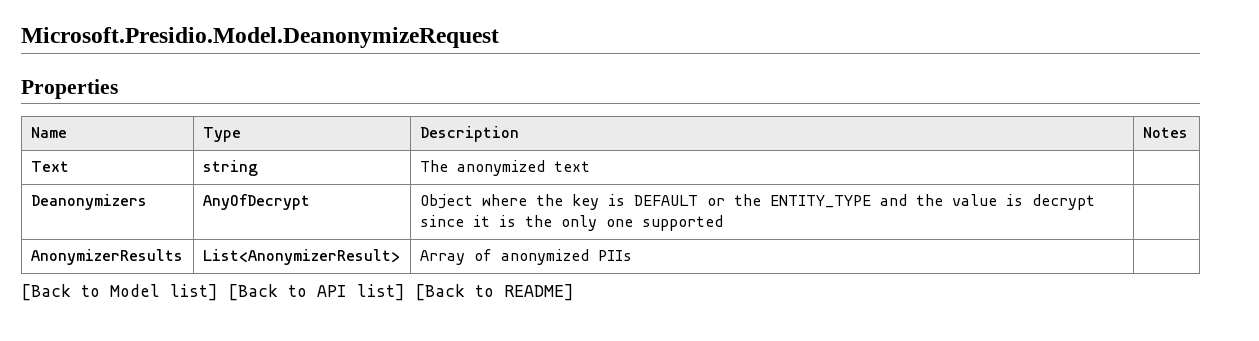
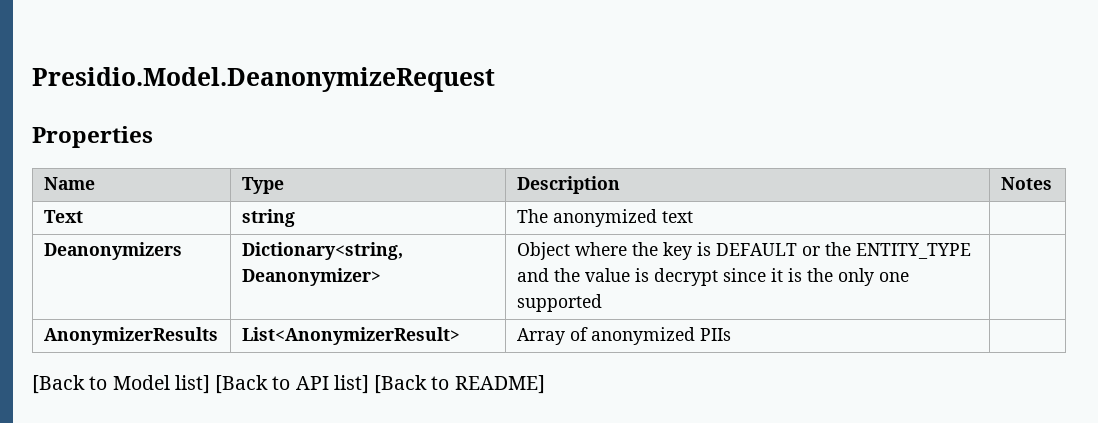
[21,27,499,48] Microsoft.Presidio.Model.DeanonymizeRequest -> [32,67,495,92] Presidio.Model.DeanonymizeRequest
[202,194,310,210] AnyOfDecrypt -> [241,242,403,260] [241,268,381,286] Dictionary<string, Deanonymizer>

